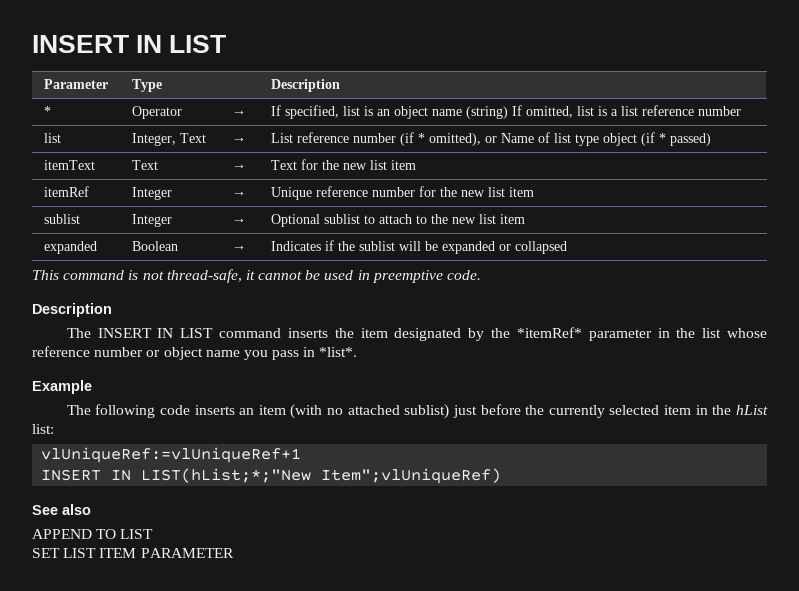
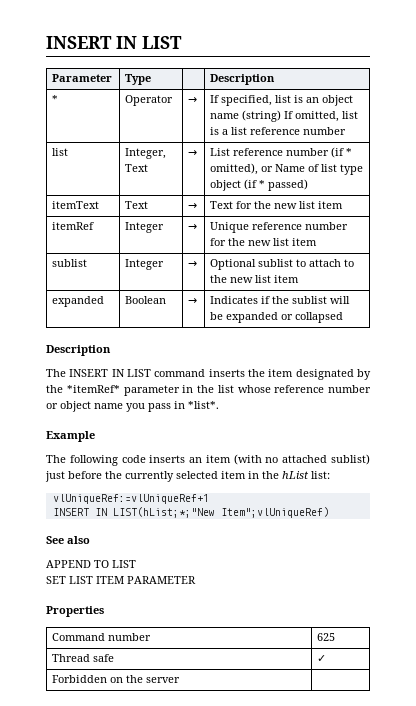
[32,269,482,283] // This command is not thread-safe, it cannot be used in preemptive code. -> (344, 317) none
(234, 553) none -> [46,606,104,617] [52,633,152,641] [317,633,336,641] [52,654,115,662] [317,655,327,662] [52,675,181,683] // Properties // Command number | 625 // Thread safe | ✓ // Forbidden on the server |

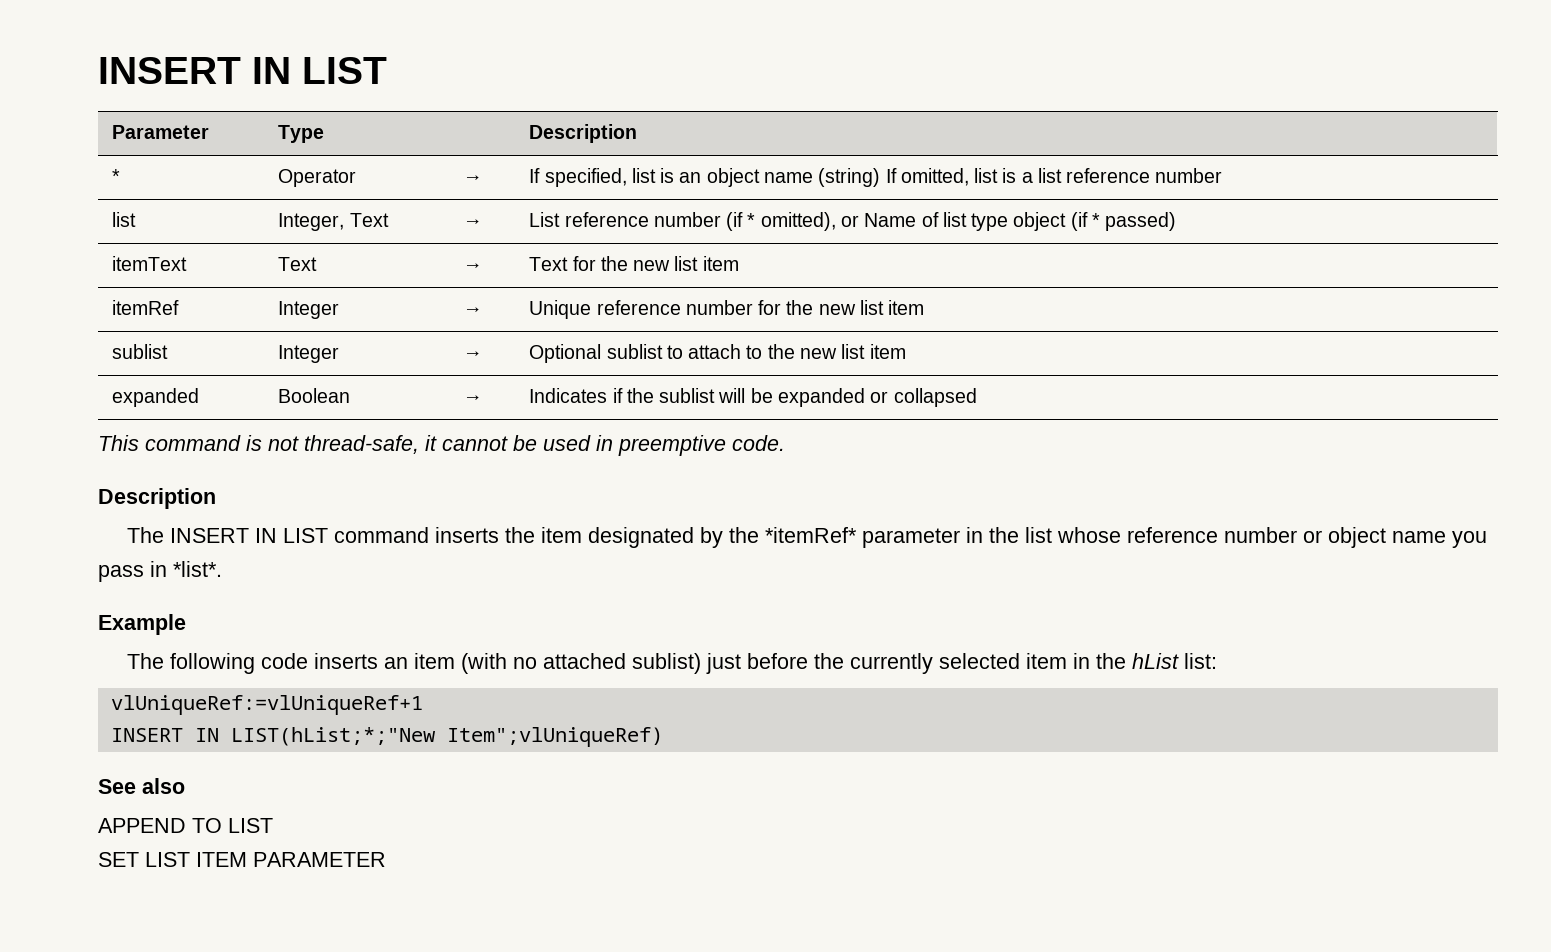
(344, 317) none -> [98,435,785,456] // This command is not thread-safe, it cannot be used in preemptive code.
[46,606,104,617] [52,633,152,641] [317,633,336,641] [52,654,115,662] [317,655,327,662] [52,675,181,683] // Properties // Command number | 625 // Thread safe | ✓ // Forbidden on the server | -> (386, 859) none

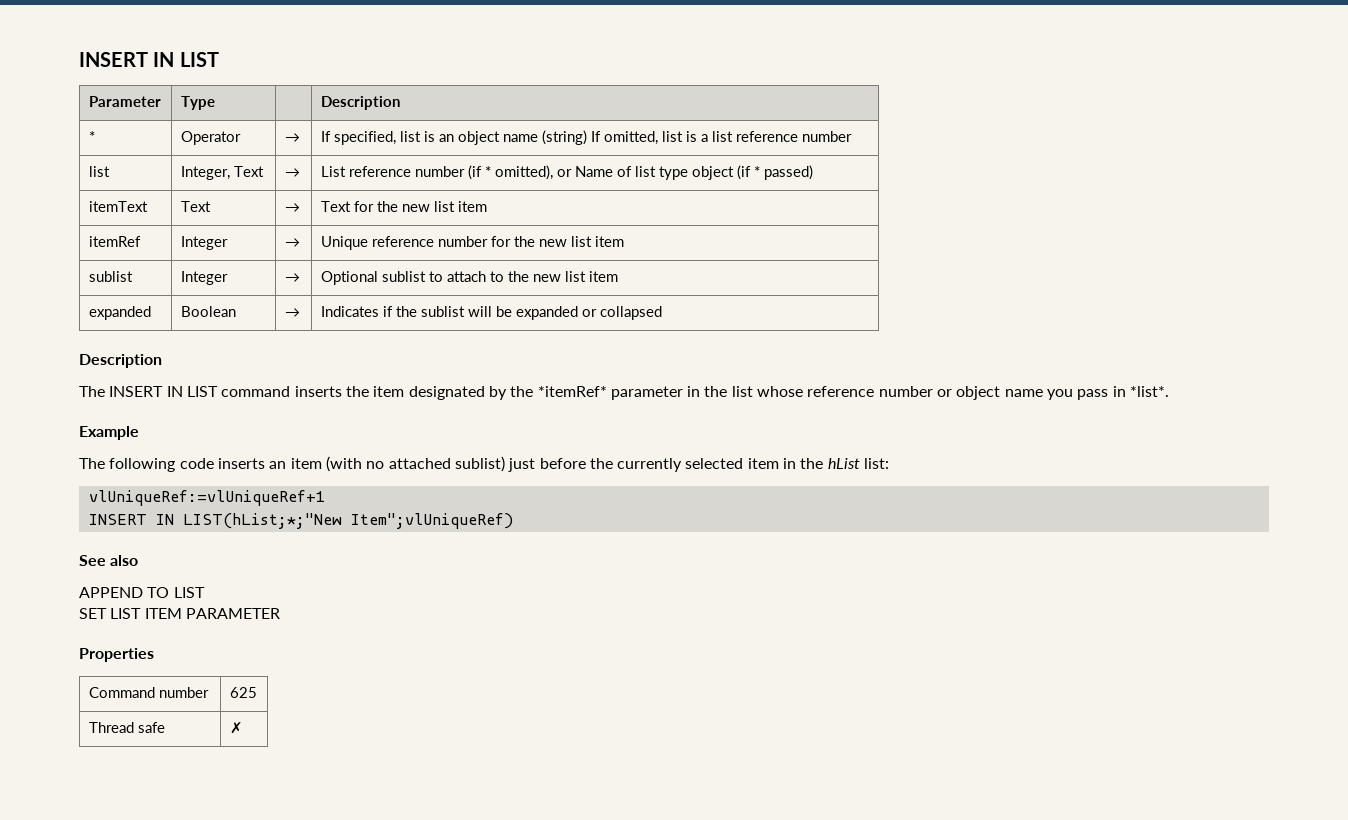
[98,435,785,456] // This command is not thread-safe, it cannot be used in preemptive code. -> (662, 313) none
(386, 859) none -> [79,648,154,662] [88,687,209,698] [229,687,257,698] [88,722,165,733] [229,722,243,734] // Properties // Command number | 625 // Thread safe | ✗

